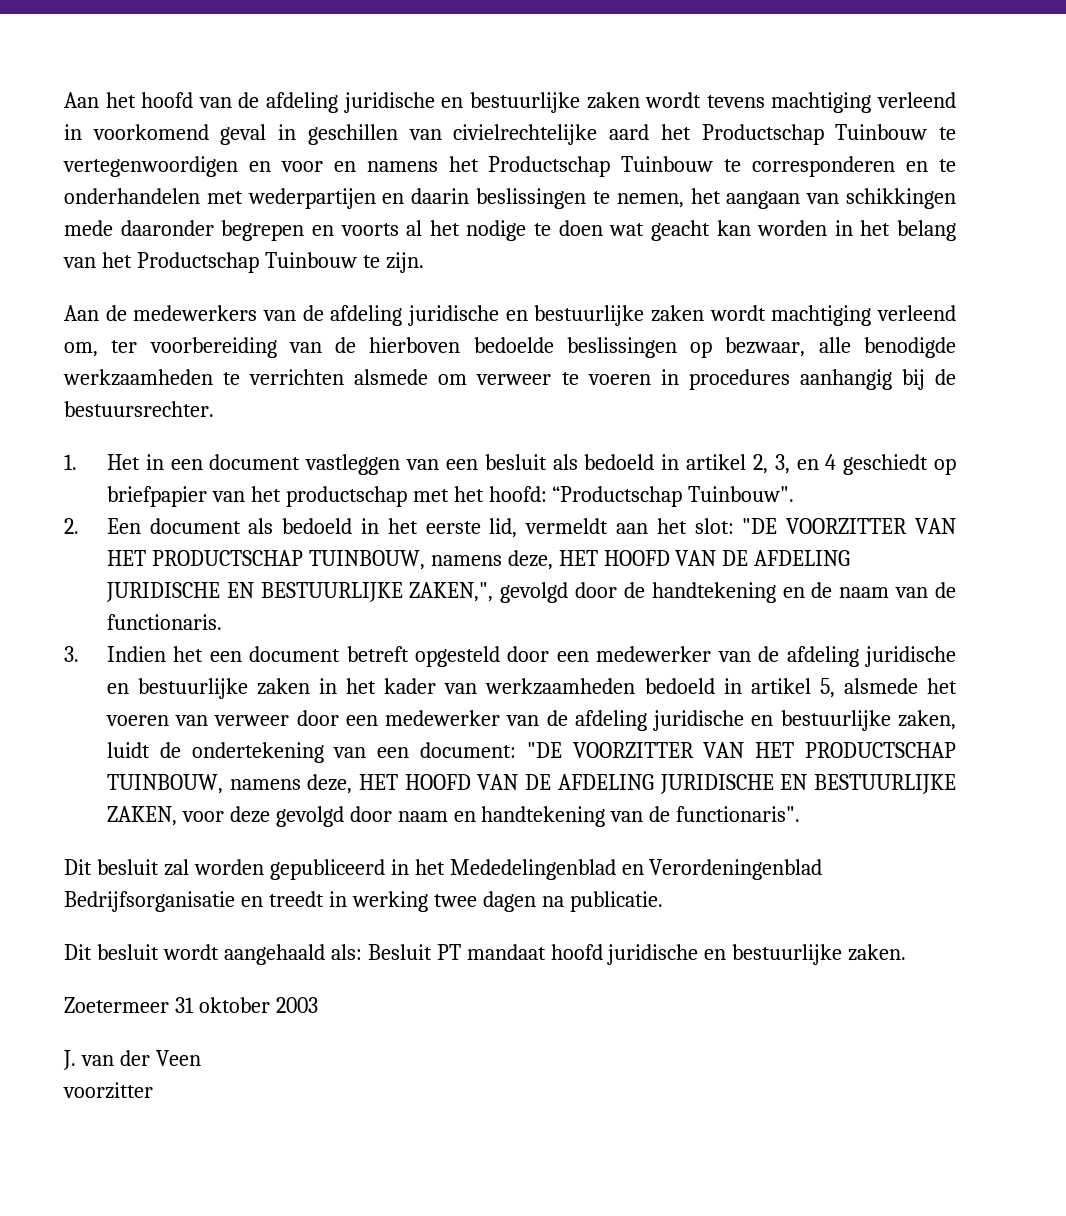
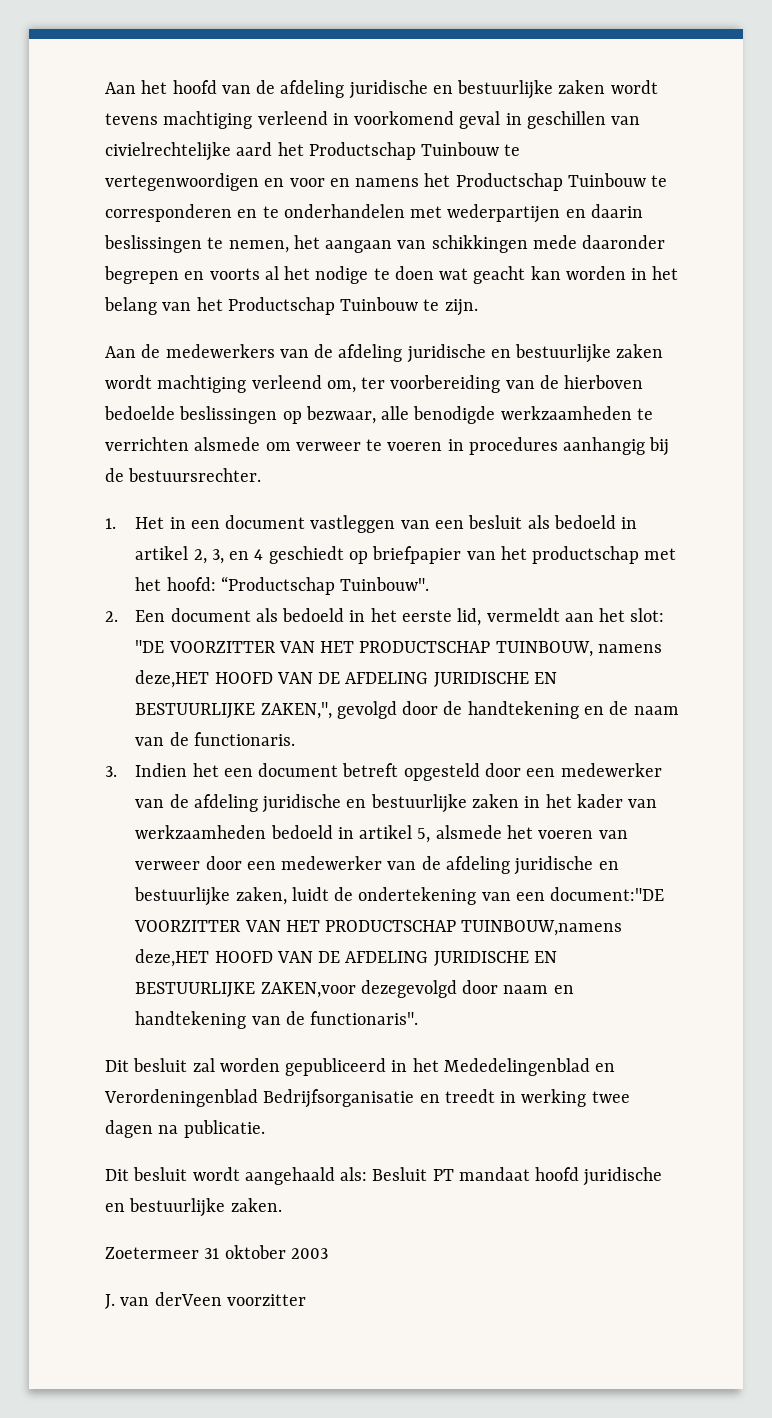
[507,550,598,570] deze, HET -> [135,670,210,688] deze,HET
[419,742,957,758] [106,774,956,794] [106,806,344,827] document: "DE VOORZITTER VAN HET PRODUCTSCHAP TUINBOUW, namens deze, HET HOOFD VAN DE AFDELING JURIDISCHE EN BESTUURLIJKE ZAKEN, voor deze gevolgd -> [550,887,665,901] [134,920,623,936] [135,949,558,967] [135,980,457,998] document:"DE VOORZITTER VAN HET PRODUCTSCHAP TUINBOUW,namens deze,HET HOOFD VAN DE AFDELING JURIDISCHE EN BESTUURLIJKE ZAKEN,voor dezegevolgd
[119,1050,201,1066] der Veen // -> [154,1292,222,1306] derVeen

